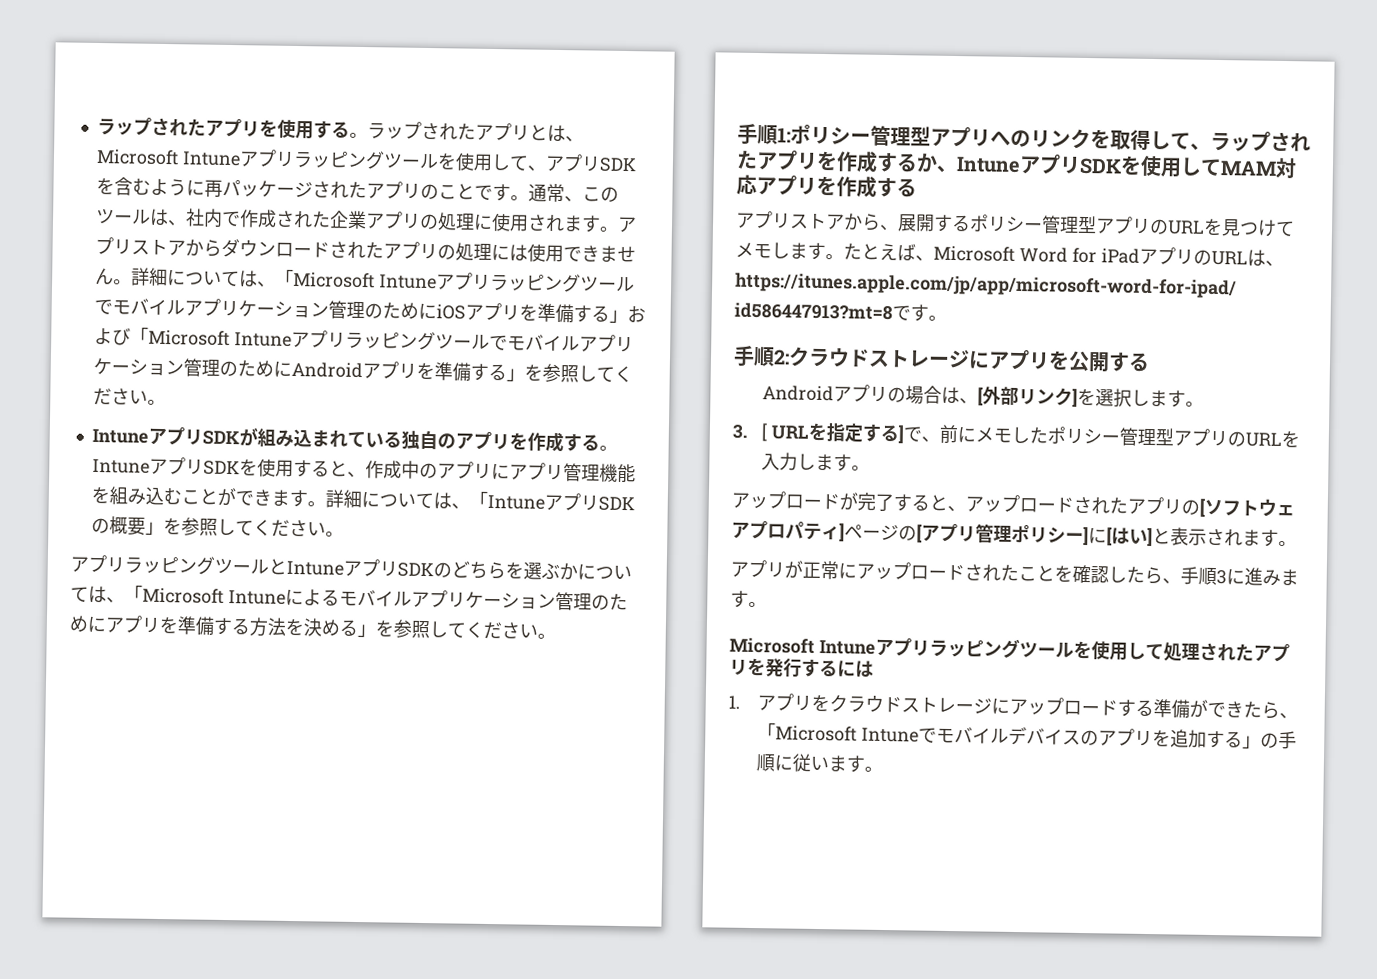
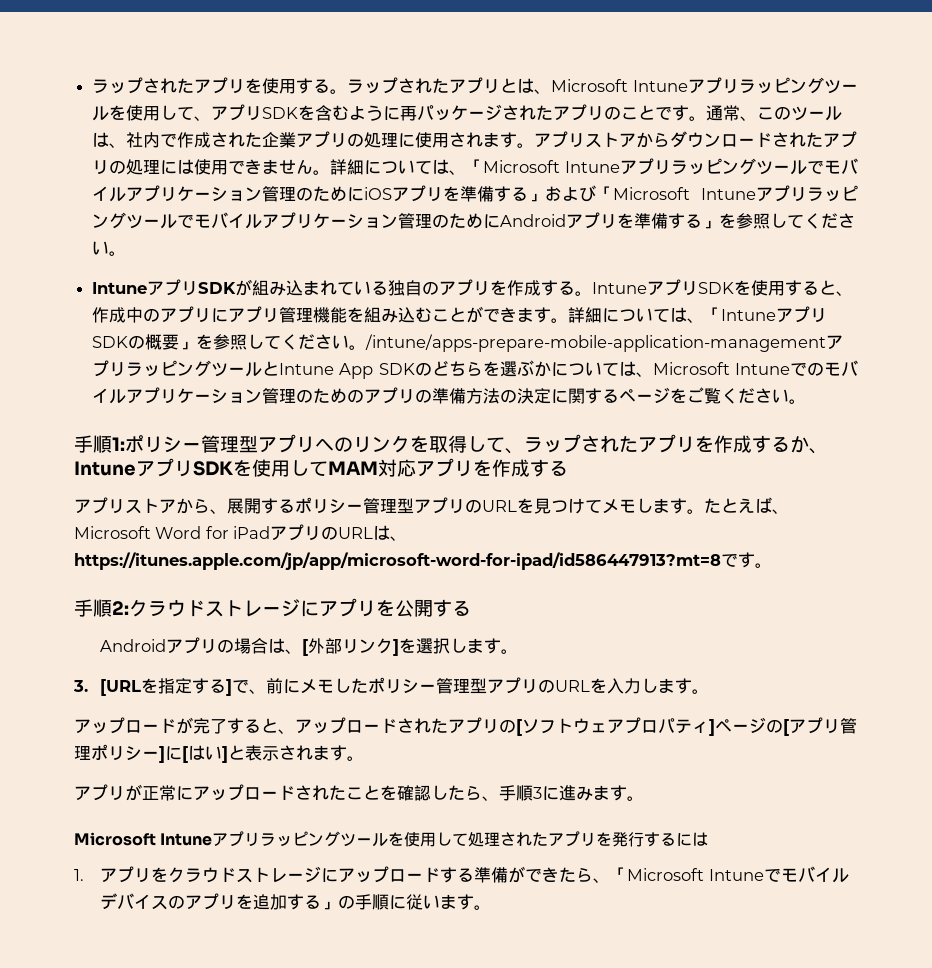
(344, 534) // -> [365,334,827,352] /intune/apps-prepare-mobile-application-management
[343,559,398,577] アプリ -> [339,363,374,379] App
[124,585,628,611] [69,615,466,639] 「Microsoft Intuneによるモバイルアプリケーション管理のためにアプリを準備する方法を決める」を参照して -> [652,360,858,376] [92,387,722,404] Microsoft Intuneでのモバイルアプリケーション管理のためのアプリの準備方法の決定に関するページをご覧
[760,423,809,442] [ URL -> [100,679,142,696] [URL

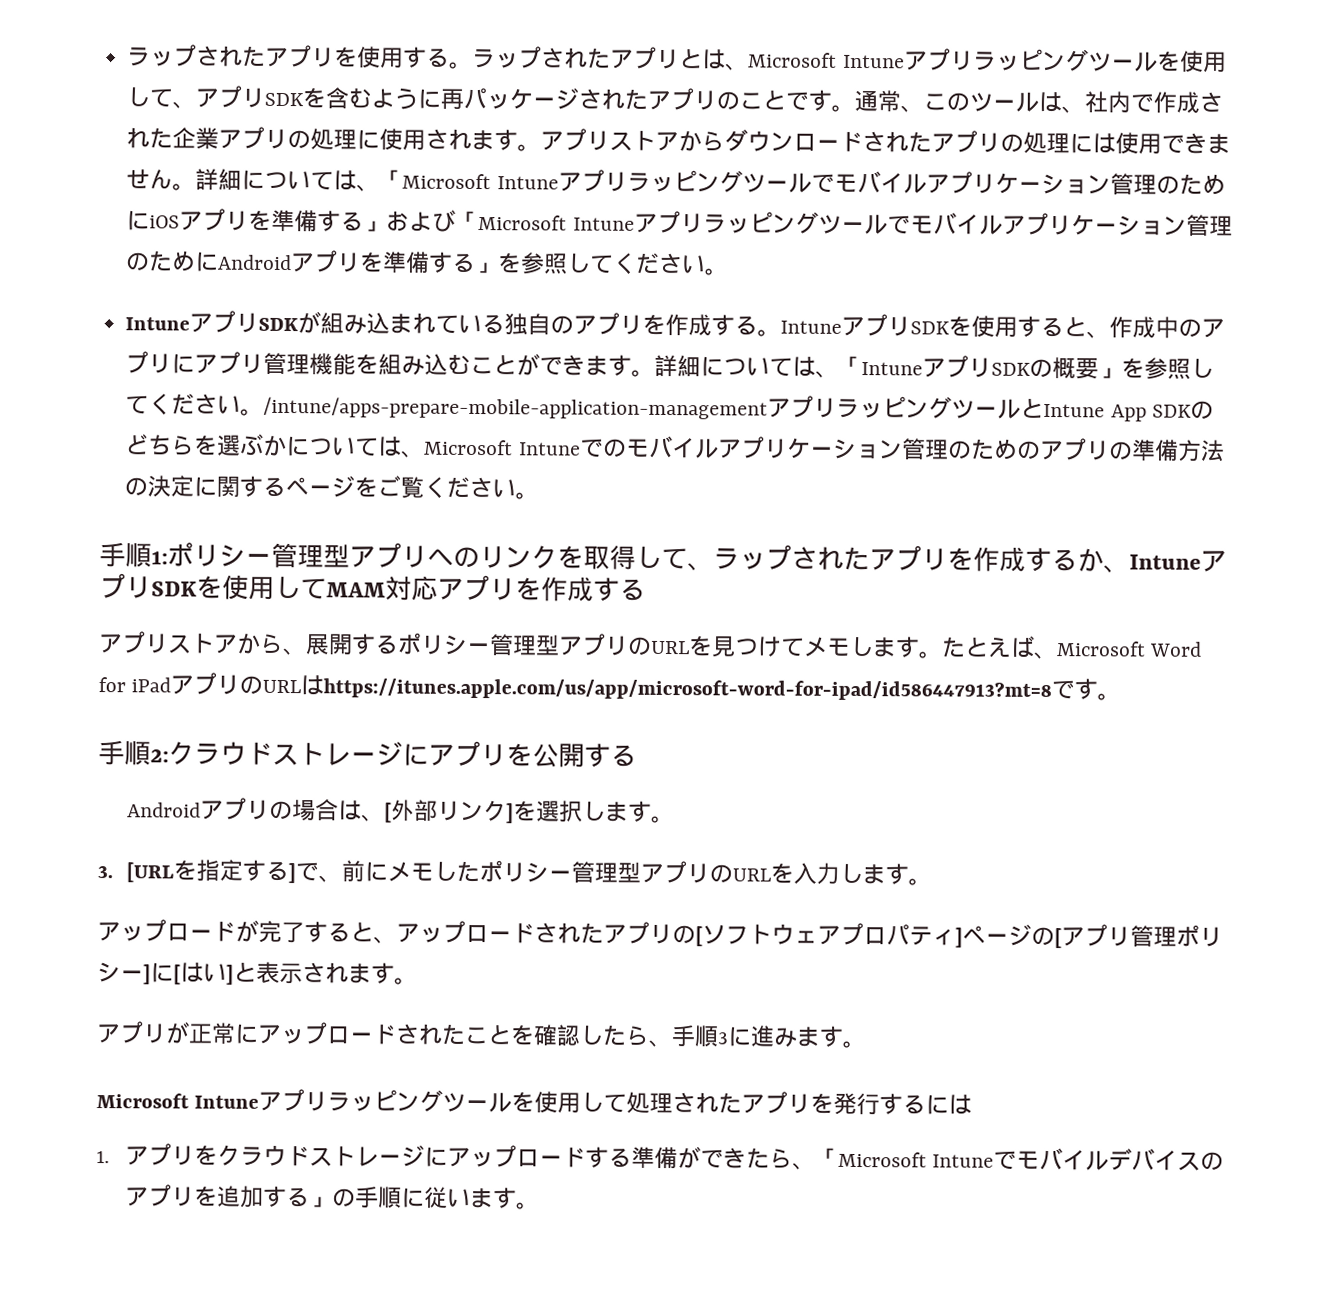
[390,536,408,541] [74,552,721,570] 、https://itunes.apple.com/jp/app/microsoft-word-for-ipad/id586447913?mt=8 -> [323,678,1053,702] https://itunes.apple.com/us/app/microsoft-word-for-ipad/id586447913?mt=8

